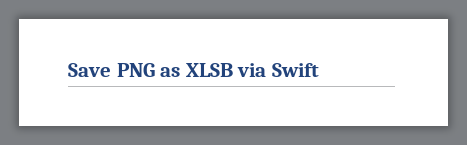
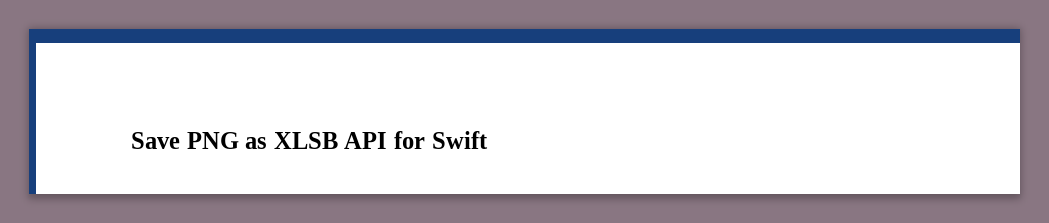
[237,63,267,77] via -> [344,131,426,149] API for

